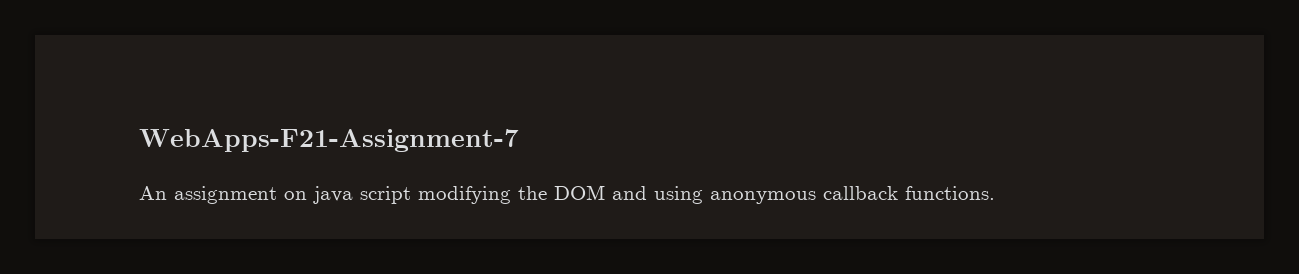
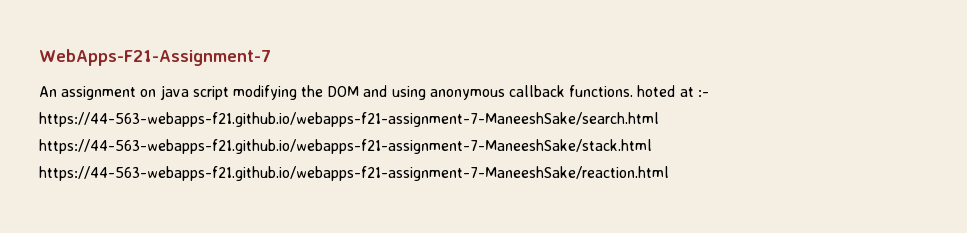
(995, 193) none -> [637,85,709,97] [39,112,659,127] [39,139,652,154] [39,166,669,181] hoted at :- https://44-563-webapps-f21.github.io/webapps-f21-assignment-7-ManeeshSake/search.html https://44-563-webapps-f21.github.io/webapps-f21-assignment-7-ManeeshSake/stack.html https://44-563-webapps-f21.github.io/webapps-f21-assignment-7-ManeeshSake/reaction.html

